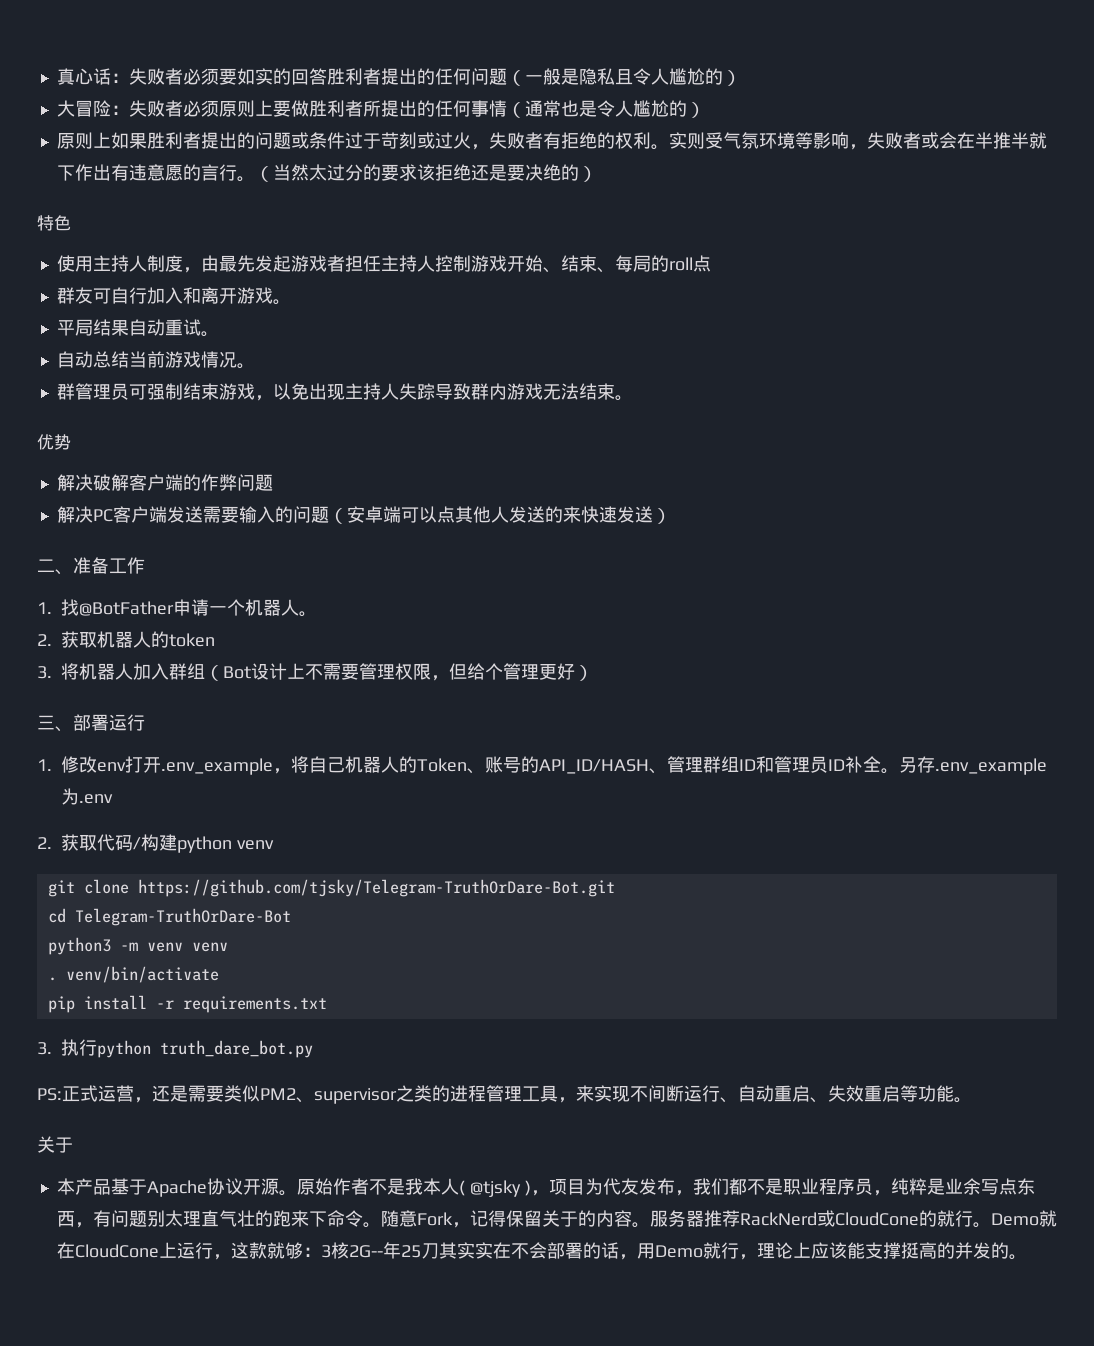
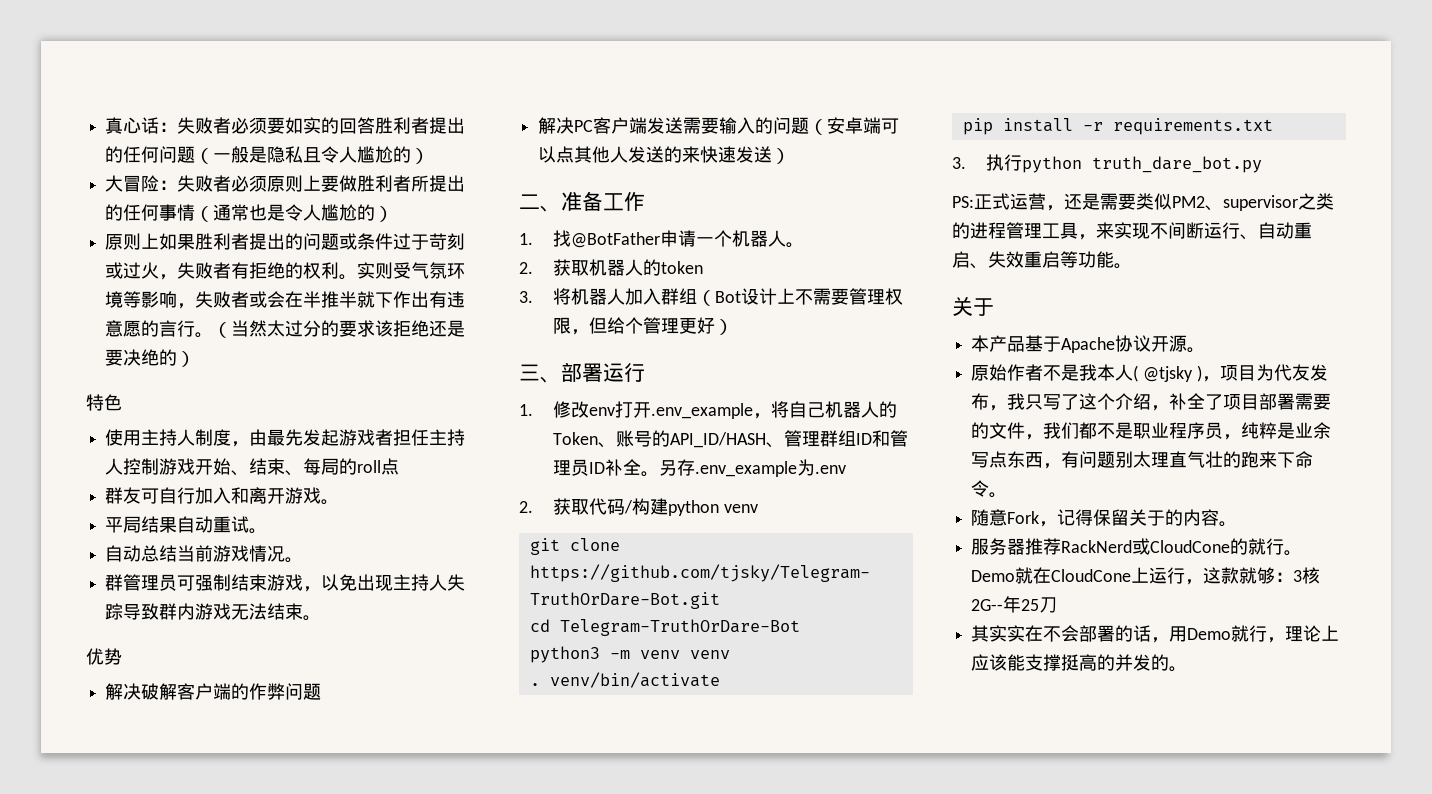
(297, 1193) none -> (1206, 350) //
(711, 1186) none -> [1025,393,1332,411] [971,422,1062,440] 只写了这个介绍，补全了项目部署需要的文件，我
(381, 1225) none -> (1008, 495) //
(650, 1225) none -> (1238, 524) //
(439, 1251) none -> (1058, 605) //

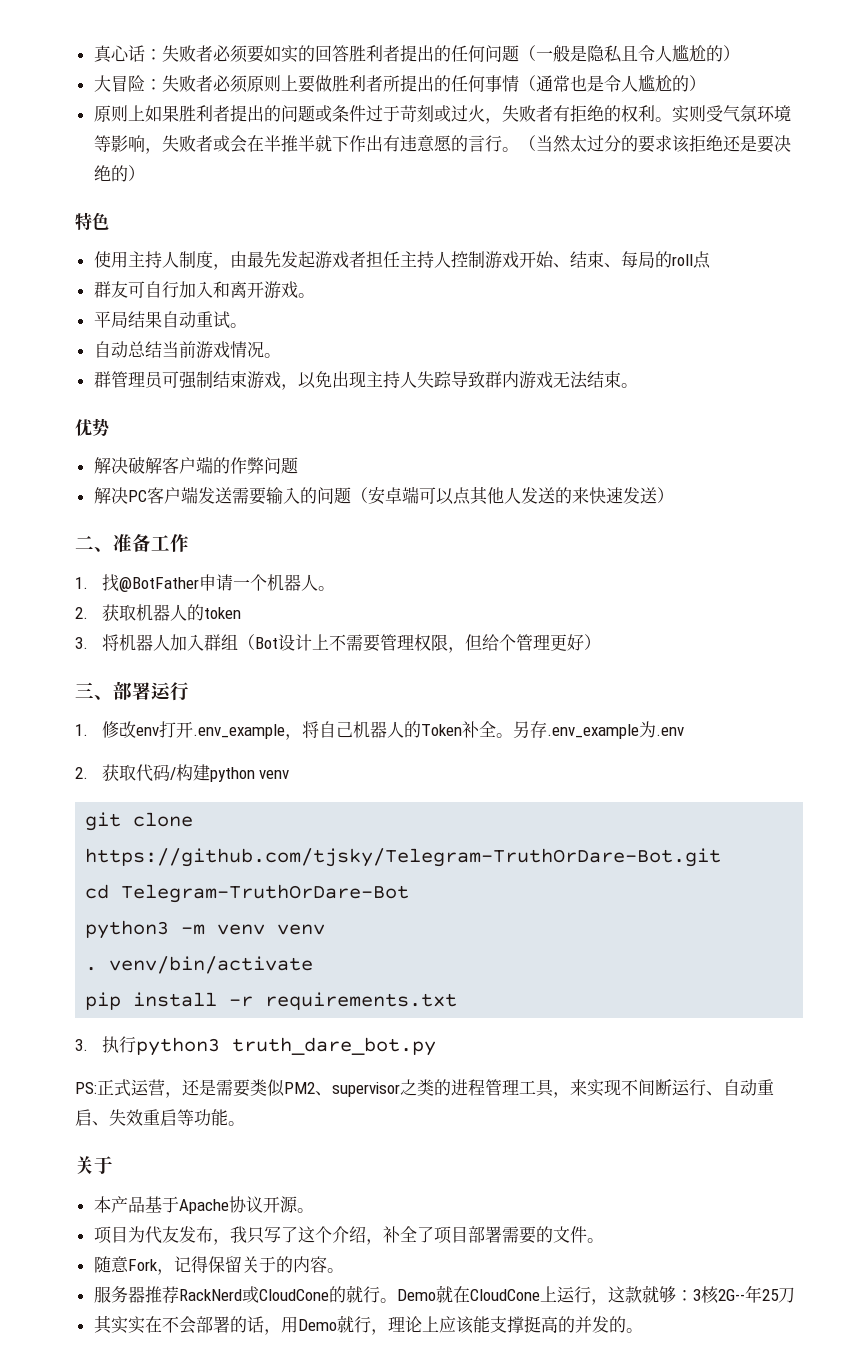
[598,430,909,448] [553,459,606,476] 、账号的API_ID/HASH、管理群组ID和管理员ID -> (462, 730) none
[1022,156,1083,173] python -> [135,1037,220,1056] python3
[971,364,1220,382] 原始作者不是我本人( @tjsky )， -> (314, 1210) none
[1025,422,1332,440] [971,451,1314,469] [971,480,990,497] ，我们都不是职业程序员，纯粹是业余写点东西，有问题别太理直气壮的跑来下命令 -> (587, 1234) none

